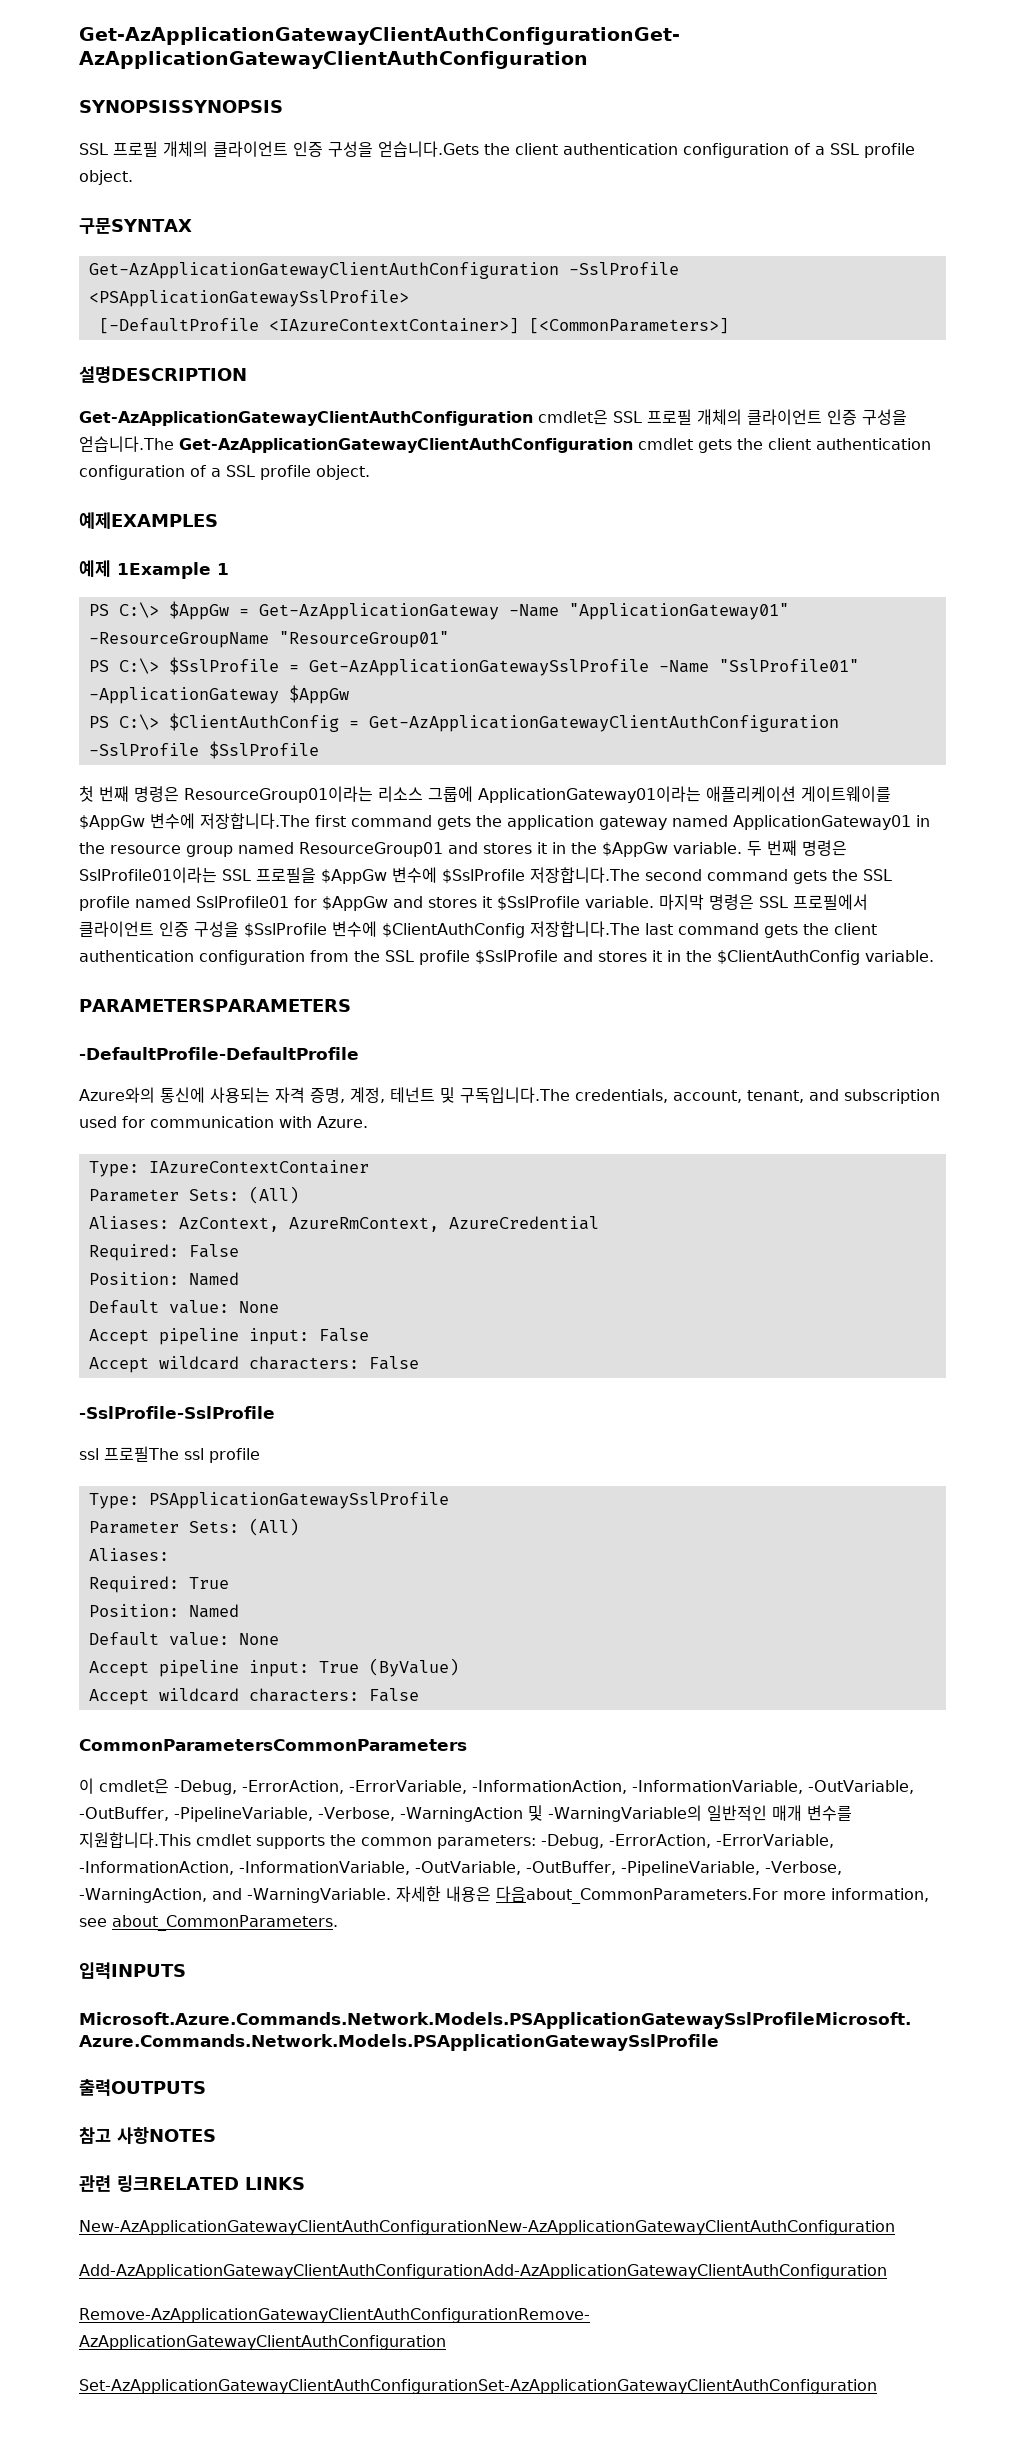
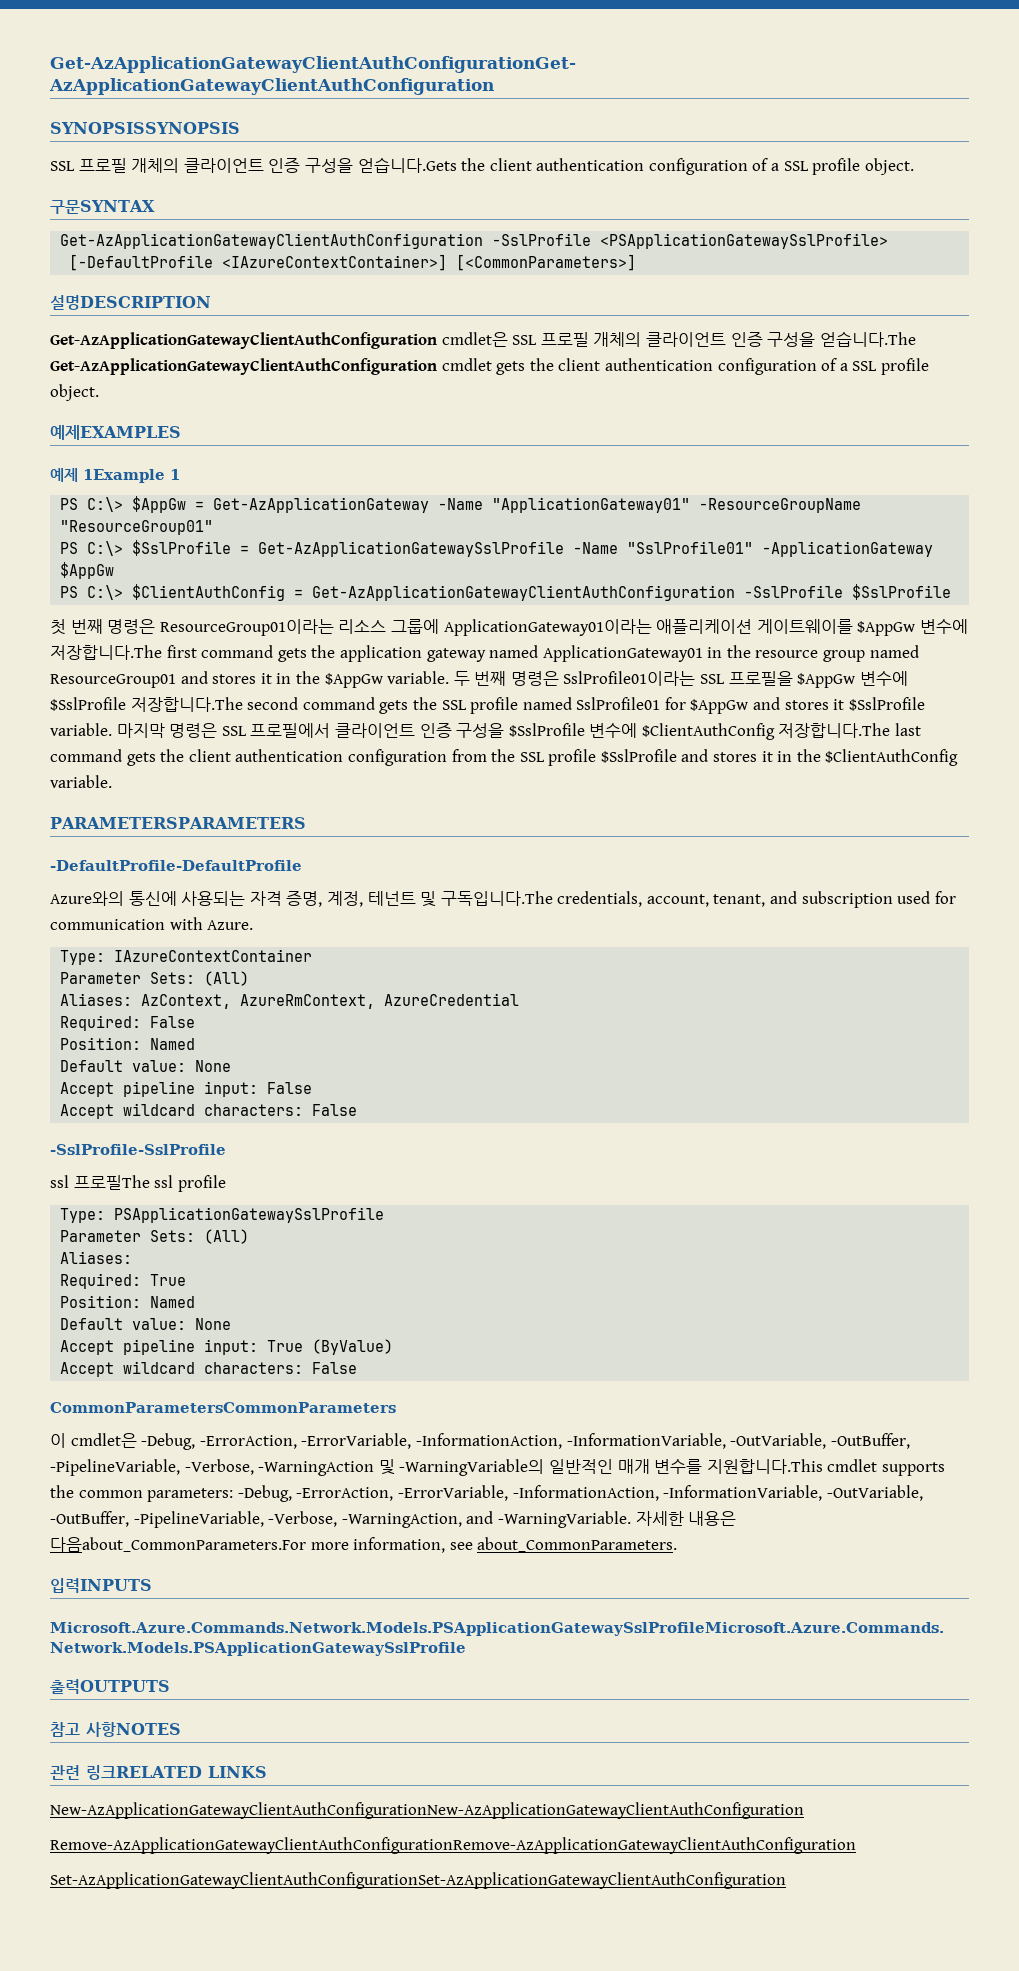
[79,2264,887,2279] // Add-AzApplicationGatewayClientAuthConfigurationAdd-AzApplicationGatewayClientAuthConfiguration -> (804, 1810) none

